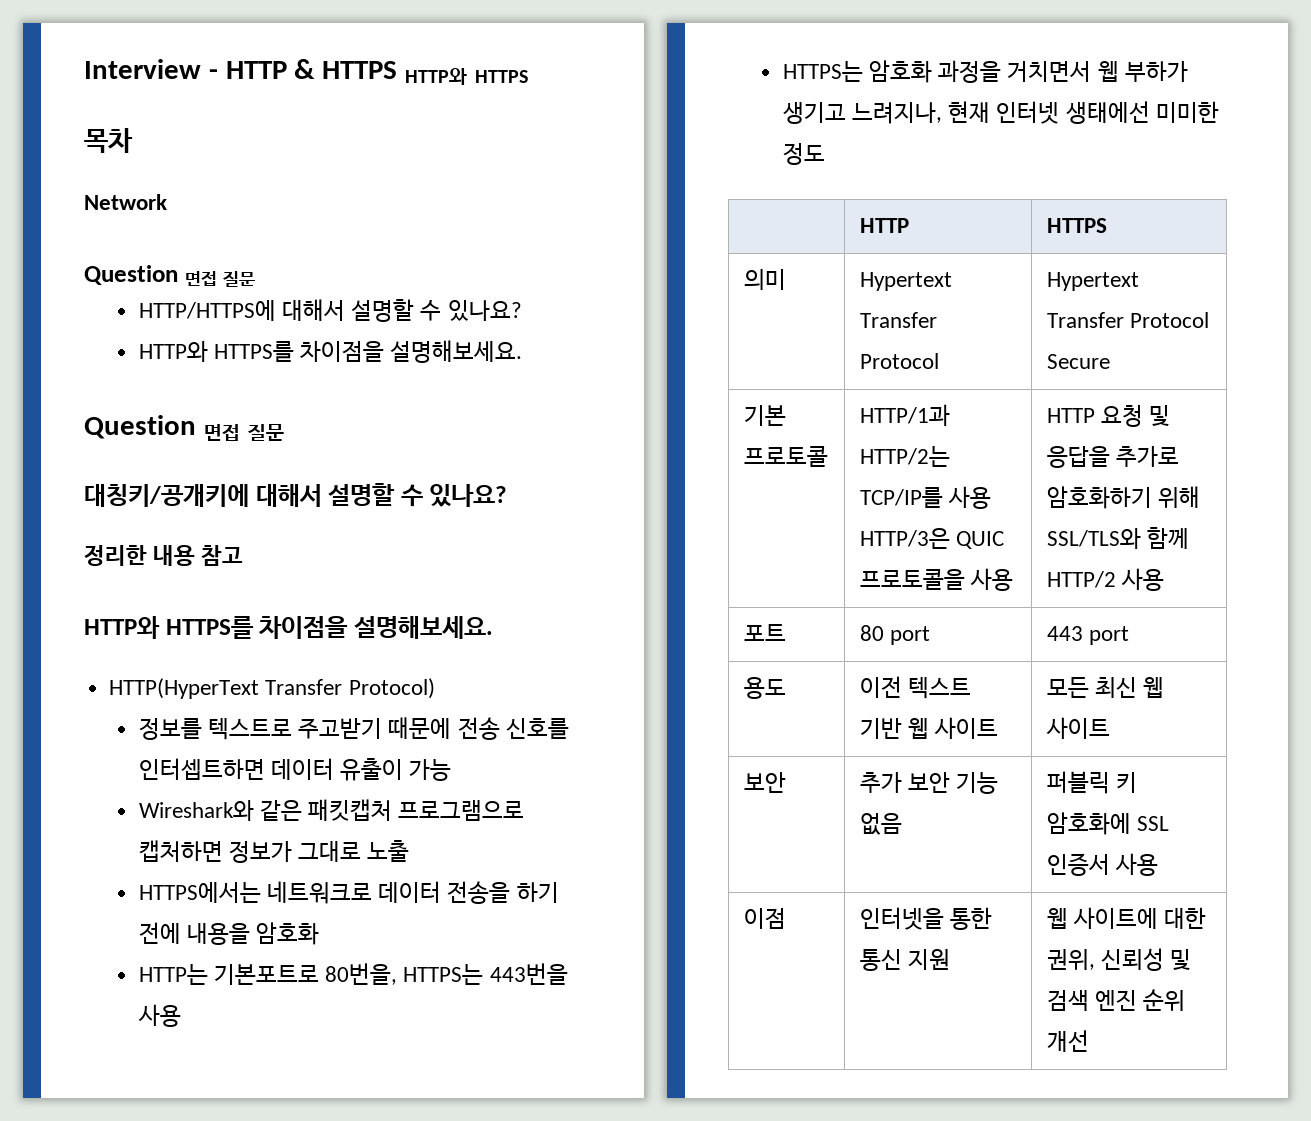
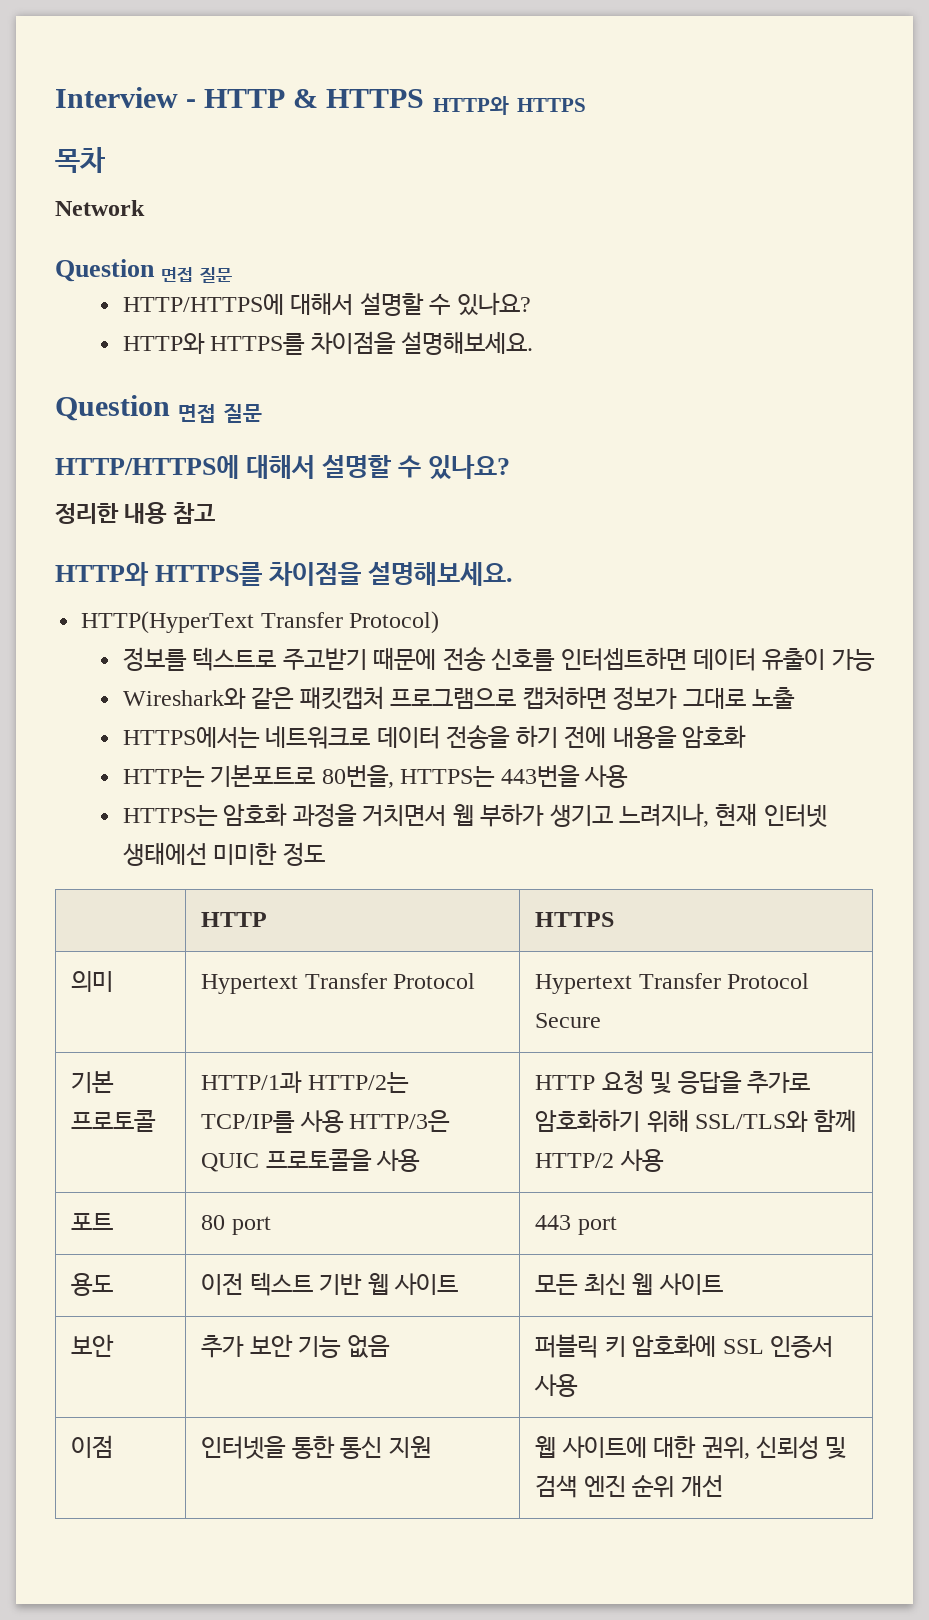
[84,484,249,507] 대칭키/공개키에 -> [55,455,239,479] HTTP/HTTPS에

